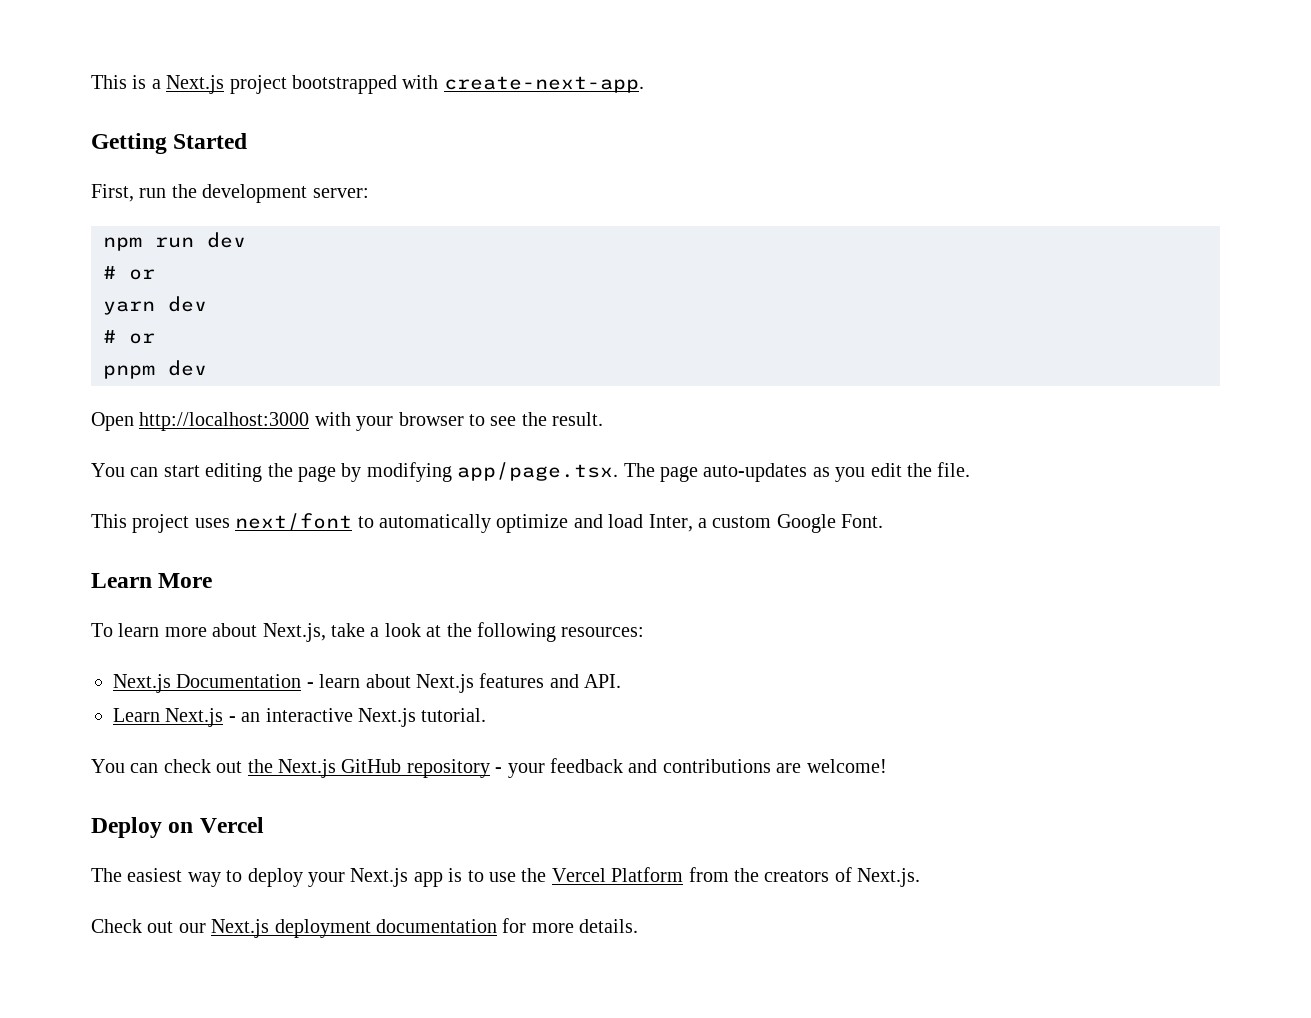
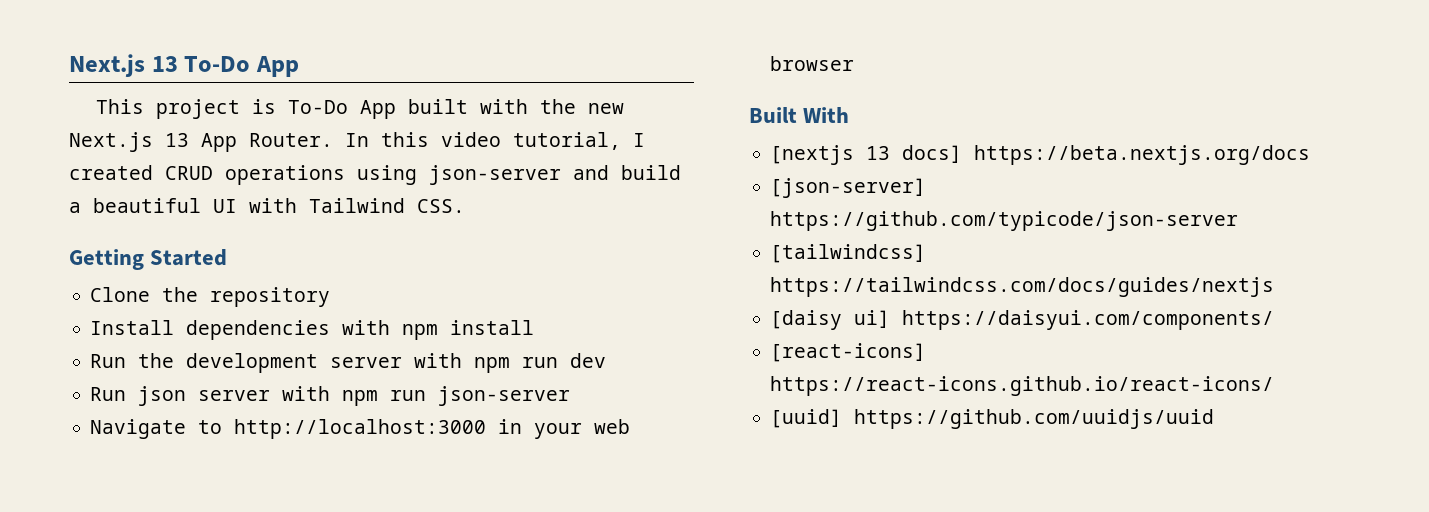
[91,75,644,94] [91,133,248,154] [91,184,369,203] [103,232,246,251] [103,266,155,280] [103,296,207,315] [103,330,155,344] [103,360,207,379] [91,412,604,431] [91,462,971,482] [91,513,884,533] [91,573,213,588] [91,622,645,642] [113,673,622,693] [113,708,487,727] [91,758,887,778] [91,817,264,838] [91,867,921,887] [91,918,639,938] This is a Next.js project bootstrapped with create-next-app. // Getting Started // First, run the development server: // npm run dev // # or // yarn dev // # or // pnpm dev // Open http://localhost:3000 with your browser to see the result. // You can start editing the page by modifying app/page.tsx. The page auto-updates as you edit the file. // This project uses next/font to automatically optimize and load Inter, a custom Google Font. // Learn More // To learn more about Next.js, take a look at the following resources: // Next.js Documentation - learn about Next.js features and API. // Learn Next.js - an interactive Next.js tutorial. // You can check out the Next.js GitHub repository - your feedback and contributions are welcome! // Deploy on Vercel // The easiest way to deploy your Next.js app is to use the Vercel Platform from the creators of Next.js. // Check out our Next.js deployment documentation for more details. -> [69,54,299,77] [95,99,624,119] [69,132,645,152] [69,165,681,185] [69,198,465,213] [69,249,228,270] [90,287,331,307] [90,320,535,340] [90,353,607,373] [90,386,571,406] [90,419,631,439] [770,56,855,71] [749,107,850,123] [770,145,1311,165] [770,178,927,198] [770,211,1239,231] [770,244,927,263] [770,277,1275,297] [770,310,1275,330] [770,343,927,362] [770,376,1275,396] [770,409,1215,429] Next.js 13 To-Do App // This project is To-Do App built with the new Next.js 13 App Router. In this video tutorial, I created CRUD operations using json-server and build a beautiful UI with Tailwind CSS. // Getting Started // Clone the repository // Install dependencies with npm install // Run the development server with npm run dev // Run json server with npm run json-server // Navigate to http://localhost:3000 in your web browser // Built With // [nextjs 13 docs] https://beta.nextjs.org/docs // [json-server] https://github.com/typicode/json-server // [tailwindcss] https://tailwindcss.com/docs/guides/nextjs // [daisy ui] https://daisyui.com/components/ // [react-icons] https://react-icons.github.io/react-icons/ // [uuid] https://github.com/uuidjs/uuid

